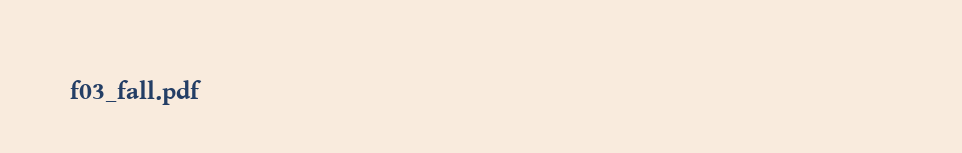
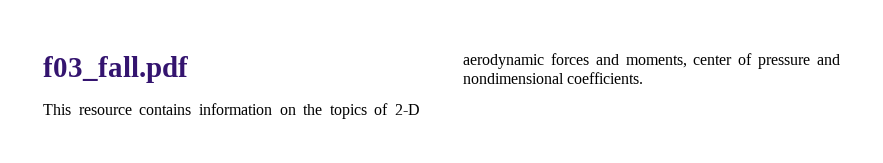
(202, 92) none -> [43,103,420,119] [463,53,840,69] [463,72,644,84] // This resource contains information on the topics of 2-D aerodynamic forces and moments, center of pressure and nondimensional coefficients.

